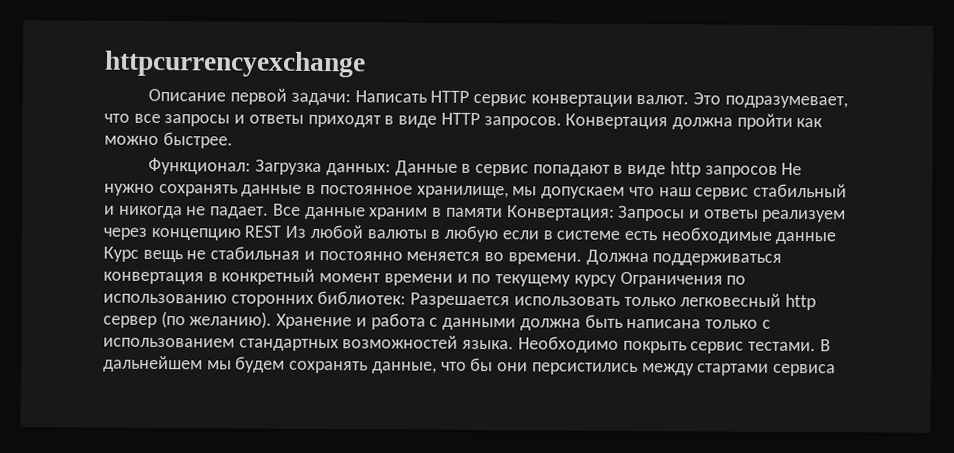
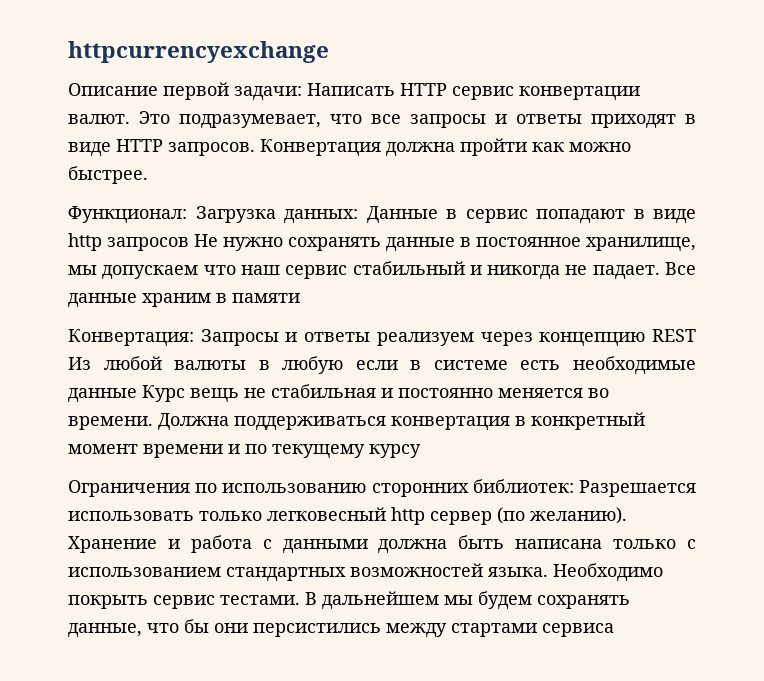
(503, 212) none -> (300, 298) //
(617, 280) none -> (421, 451) //

